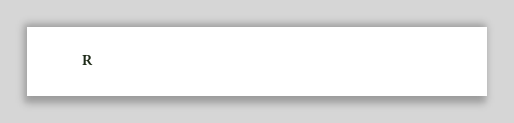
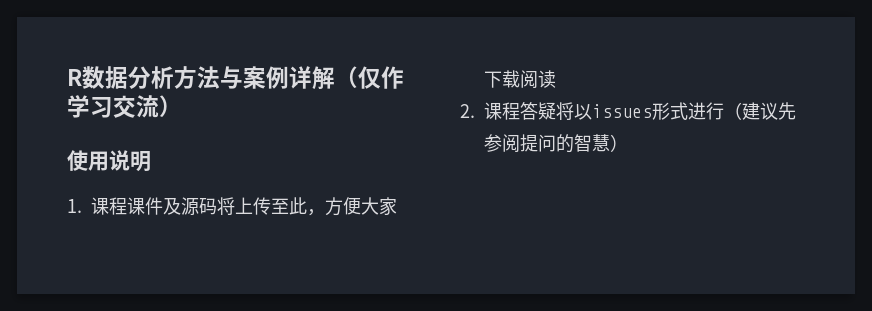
(93, 60) none -> [82,66,404,90] [67,95,182,118] [67,150,151,172] [67,197,397,216] [484,70,556,88] [460,102,796,120] [484,134,628,153] 数据分析方法与案例详解（仅作学习交流） // 使用说明 // 1.课程课件及源码将上传至此，方便大家下载阅读 // 2.课程答疑将以issues形式进行（建议先参阅提问的智慧）

